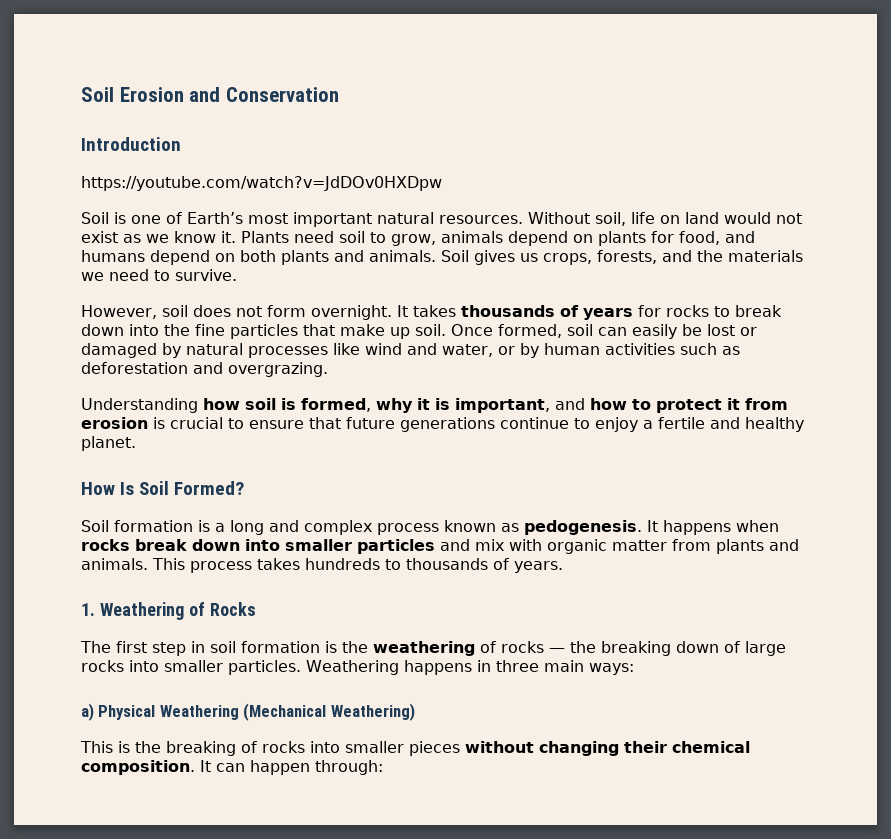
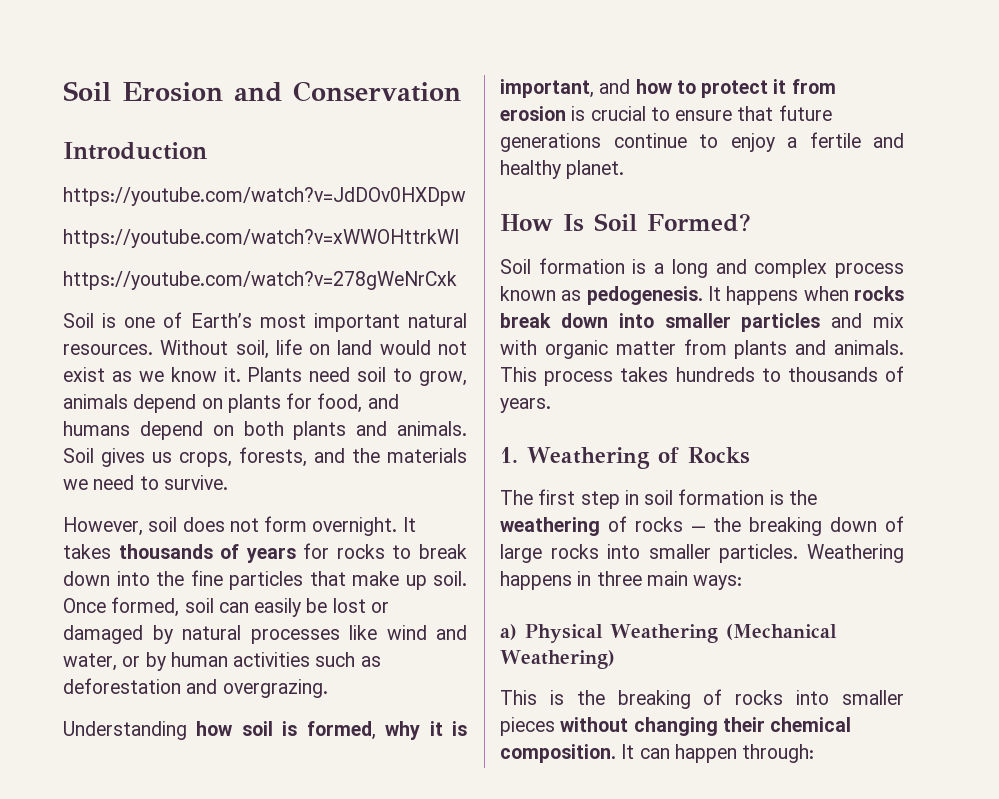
(442, 183) none -> [63,229,459,248] [63,271,457,290] // https://youtube.com/watch?v=xWWOHttrkWI // https://youtube.com/watch?v=278gWeNrCxk

